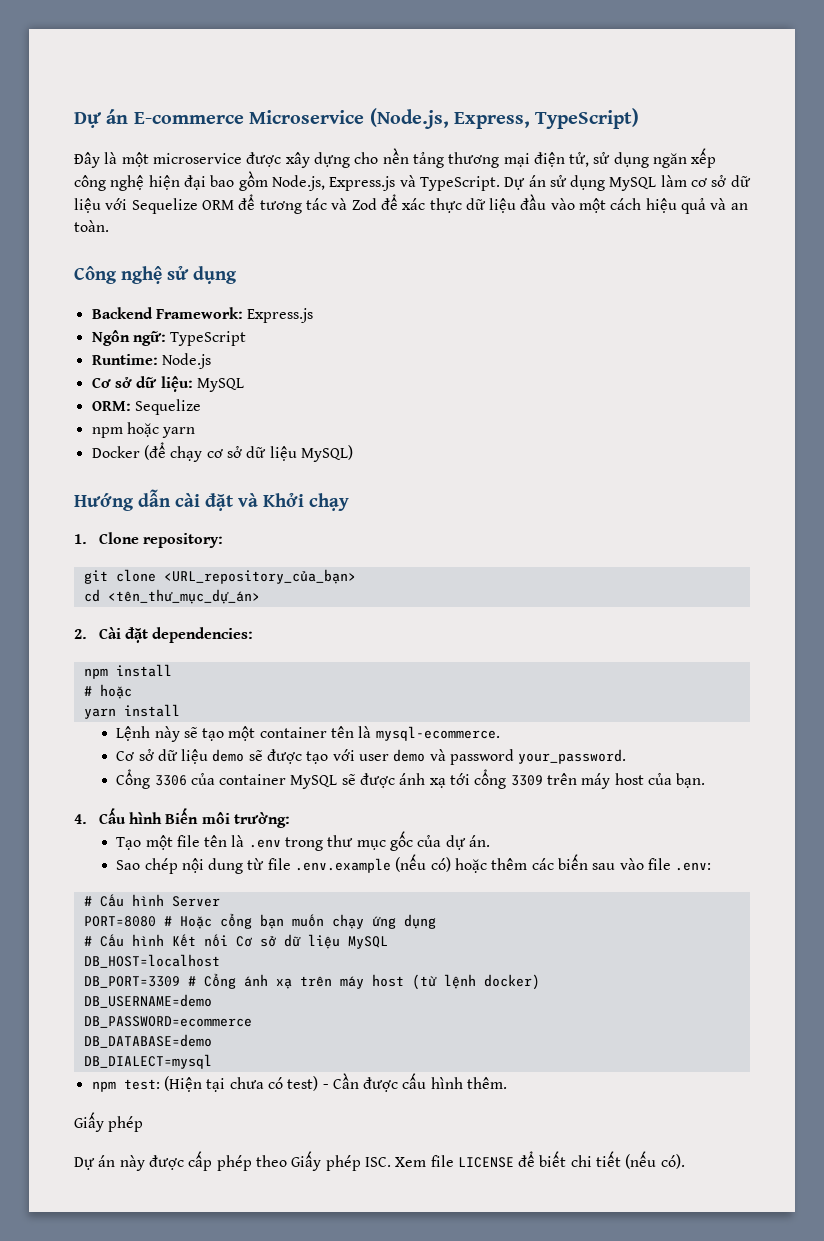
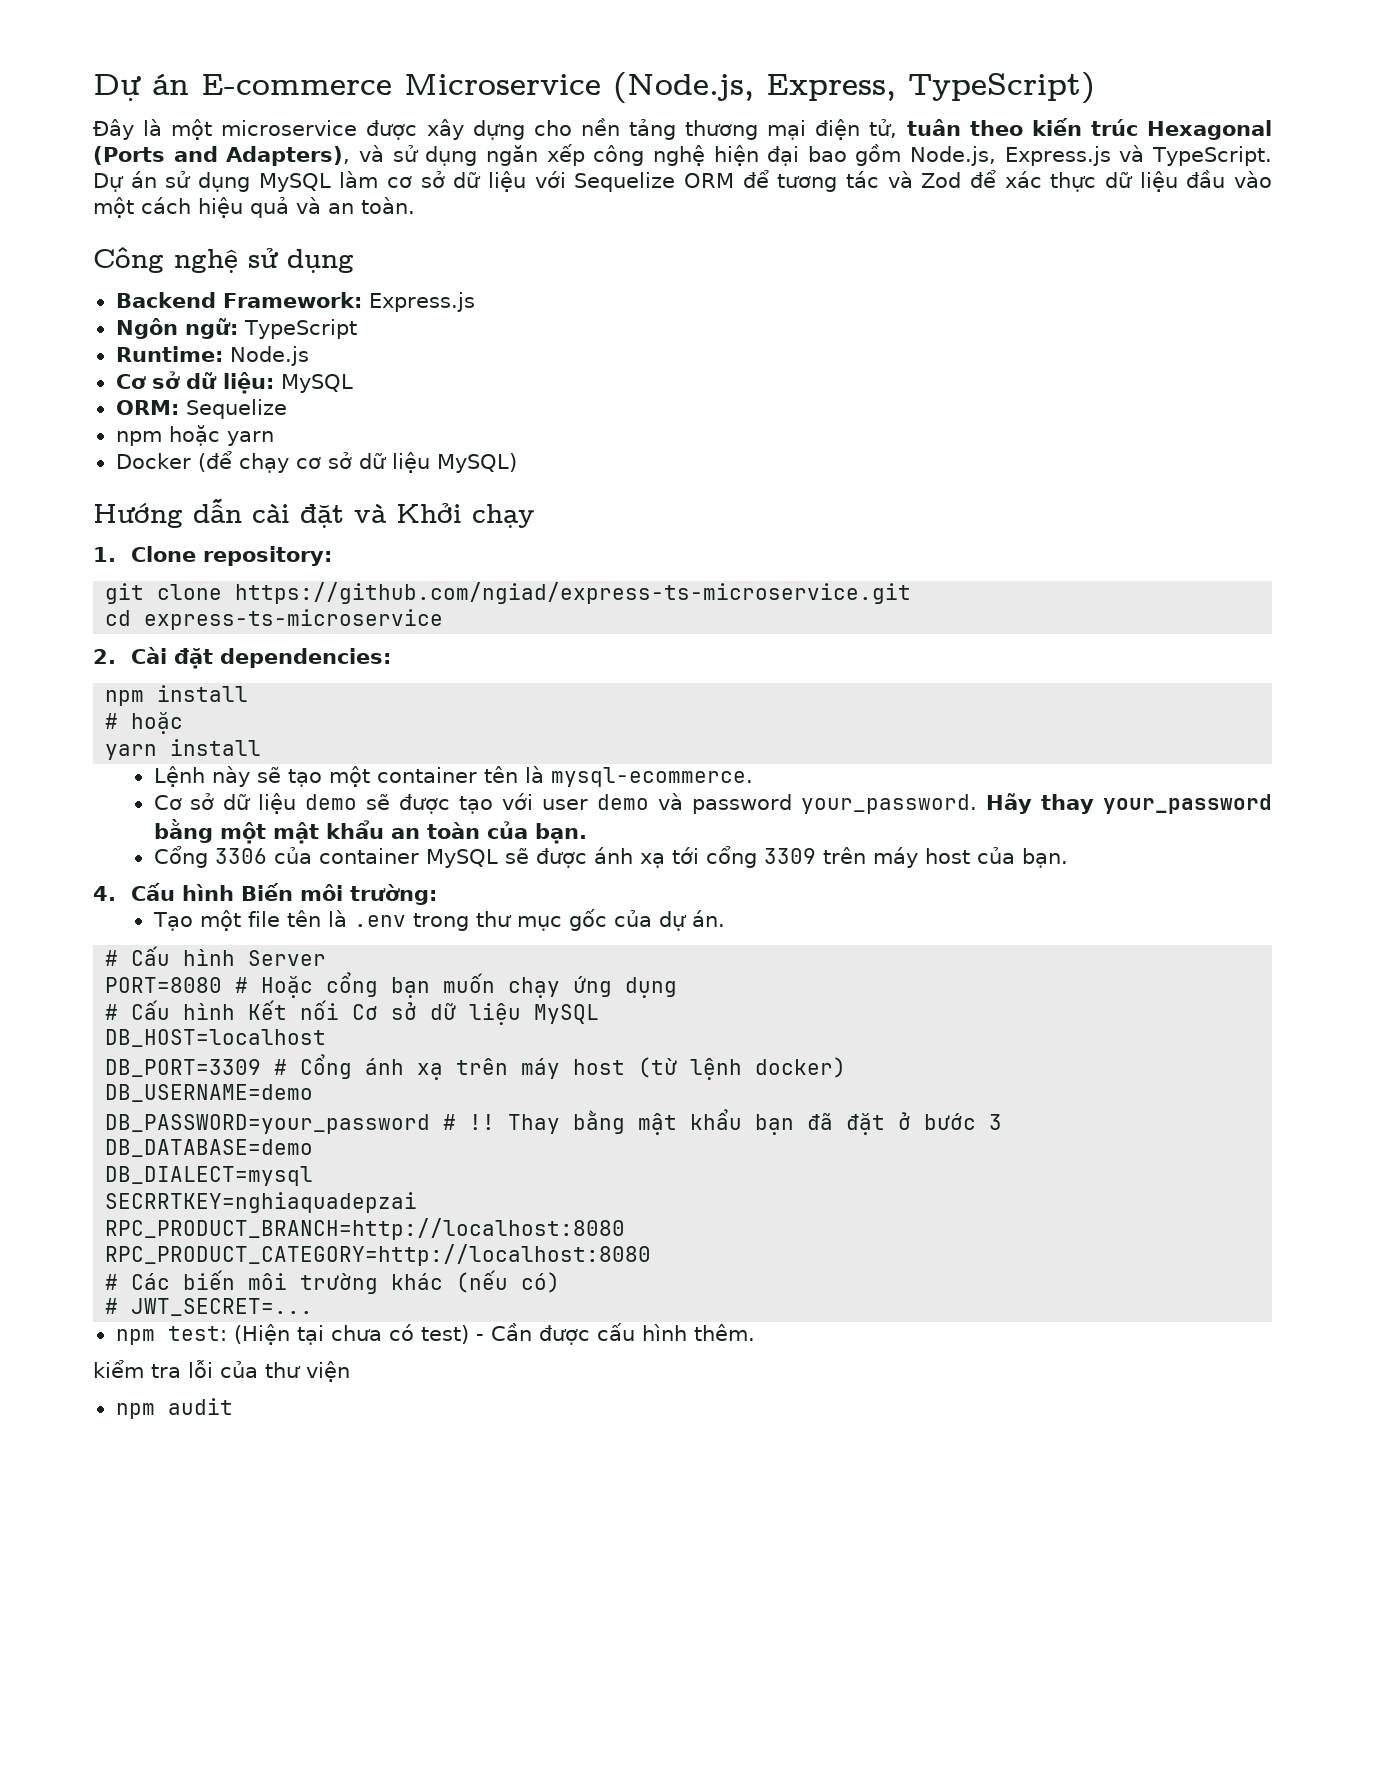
(590, 159) none -> [906,118,1272,140] [93,145,384,166] tuân theo kiến trúc Hexagonal (Ports and Adapters), và
[163,569,356,584] <URL_repository_của_bạn> -> [235,582,912,604] https://github.com/ngiad/express-ts-microservice.git
[107,589,260,604] <tên_thư_mục_dự_án> -> [144,609,444,630] express-ts-microservice
(627, 756) none -> [986,793,1273,814] [153,819,587,844] Hãy thay your_password bằng một mật khẩu an toàn của bạn.
[116,854,712,874] // Sao chép nội dung từ file .env.example (nếu có) hoặc thêm các biến sau vào file .env: -> (725, 918) none
[83,1016,252,1028] [83,1034,212,1048] [83,1054,212,1069] DB_PASSWORD=ecommerce // DB_DATABASE=demo // DB_DIALECT=mysql -> [105,1109,1003,1135] [105,1139,314,1157] [105,1166,314,1186] [105,1192,418,1213] [105,1218,626,1240] [105,1244,652,1266] [105,1270,561,1294] [105,1298,314,1316] DB_PASSWORD=your_password # !! Thay bằng mật khẩu bạn đã đặt ở bước 3 // DB_DATABASE=demo // DB_DIALECT=mysql // SECRRTKEY=nghiaquadepzai // RPC_PRODUCT_BRANCH=http://localhost:8080 // RPC_PRODUCT_CATEGORY=http://localhost:8080 // # Các biến môi trường khác (nếu có) // # JWT_SECRET=...
[74,1112,144,1132] [74,1151,685,1171] Giấy phép // Dự án này được cấp phép theo Giấy phép ISC. Xem file LICENSE để biết chi tiết (nếu có). -> [93,1360,350,1382] [115,1398,233,1419] kiểm tra lỗi của thư viện // npm audit

